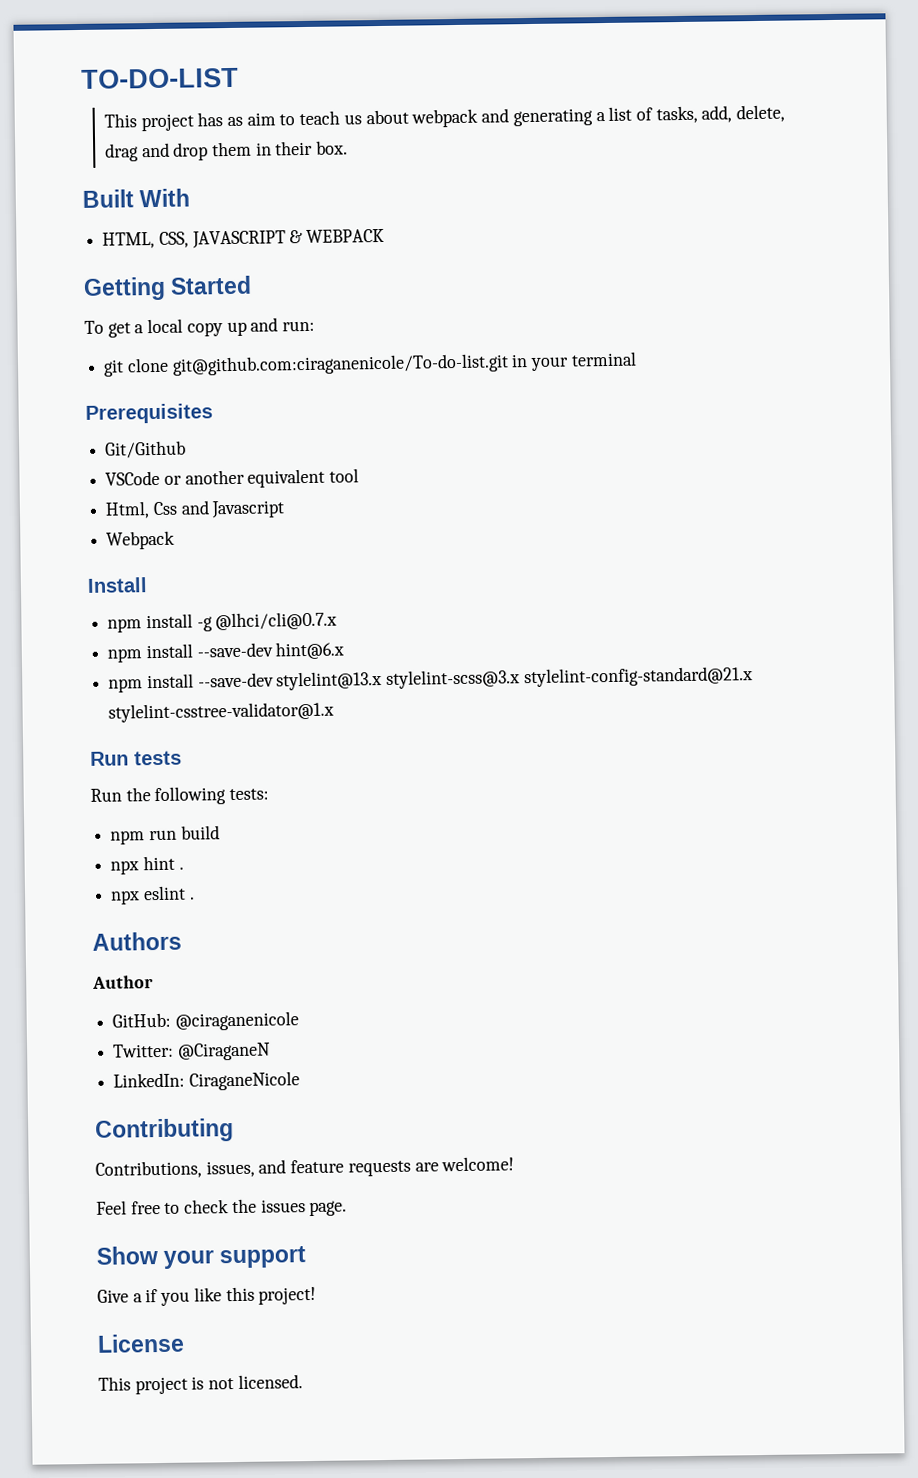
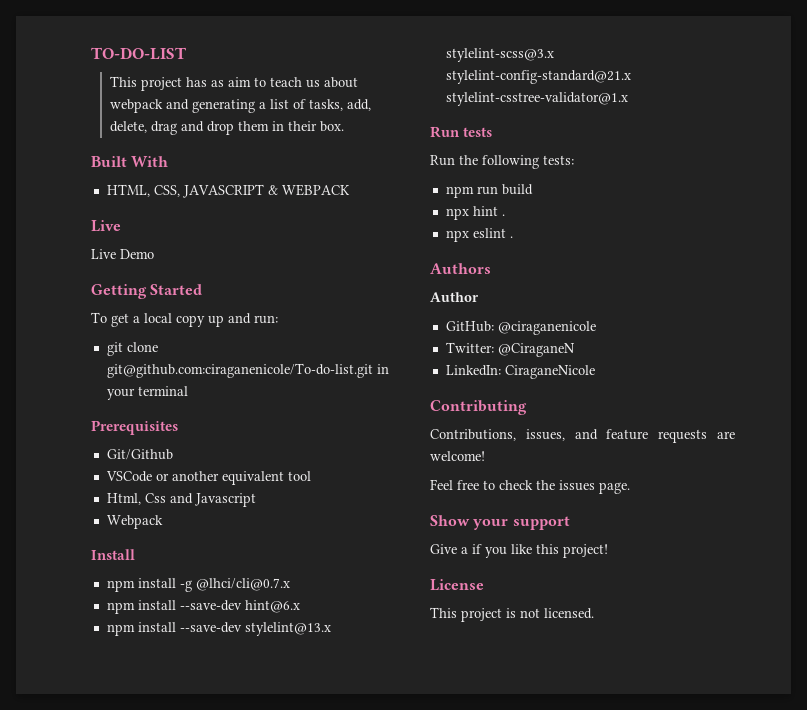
(386, 235) none -> [91,220,121,232] [91,249,154,259] // Live // Live Demo

